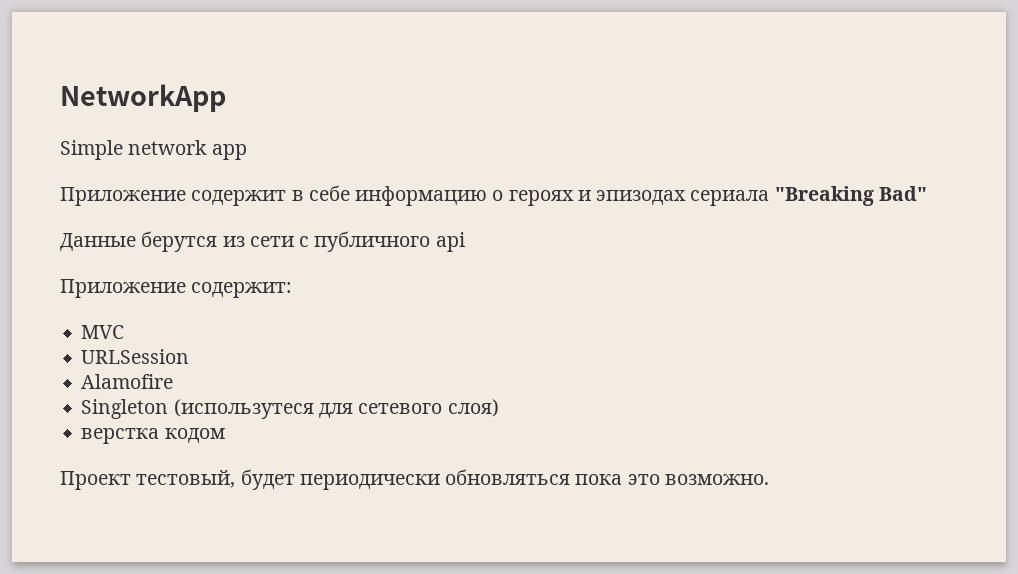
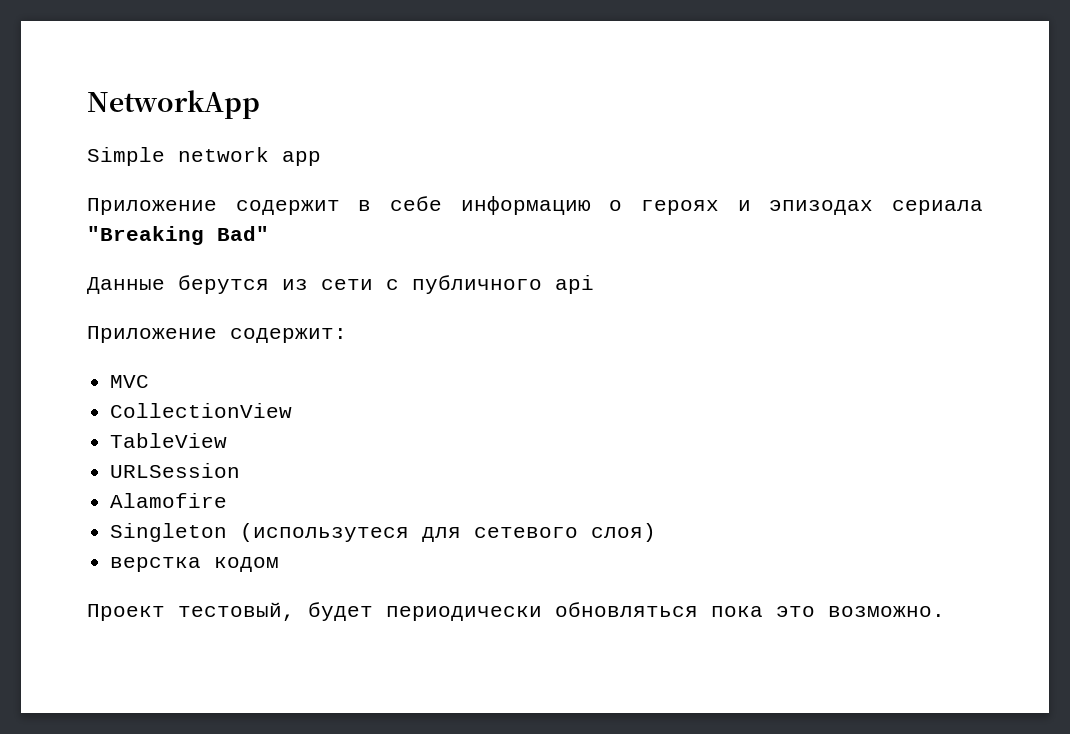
(125, 332) none -> [110,403,293,418] [110,433,228,448] // CollectionView // TableView

